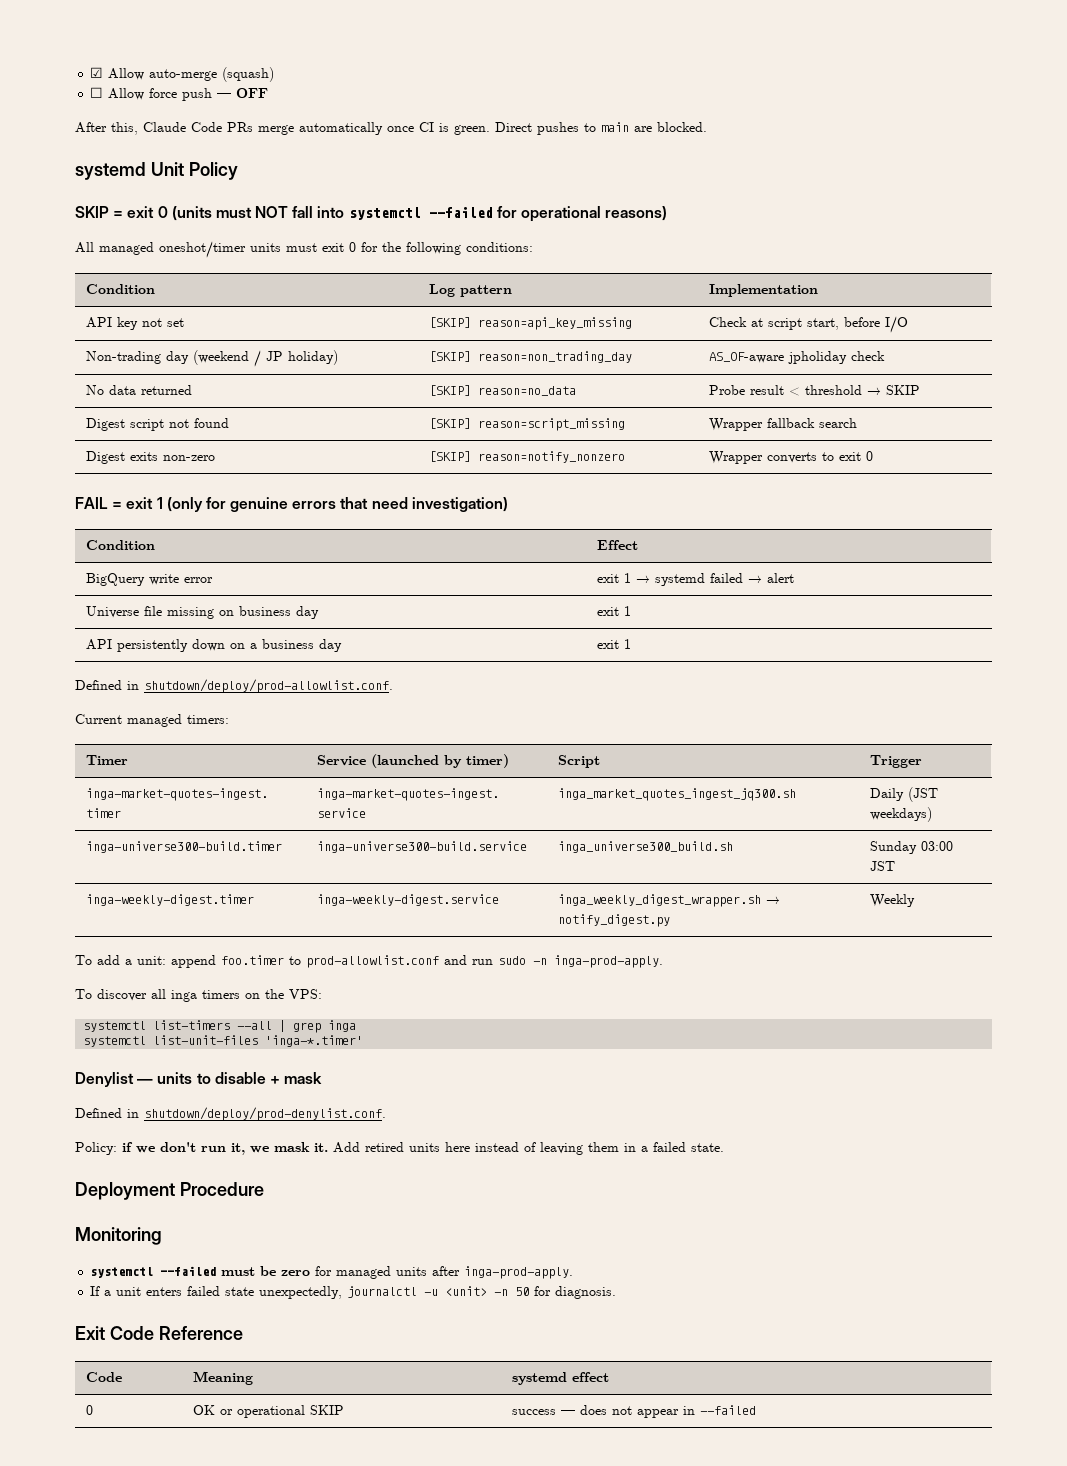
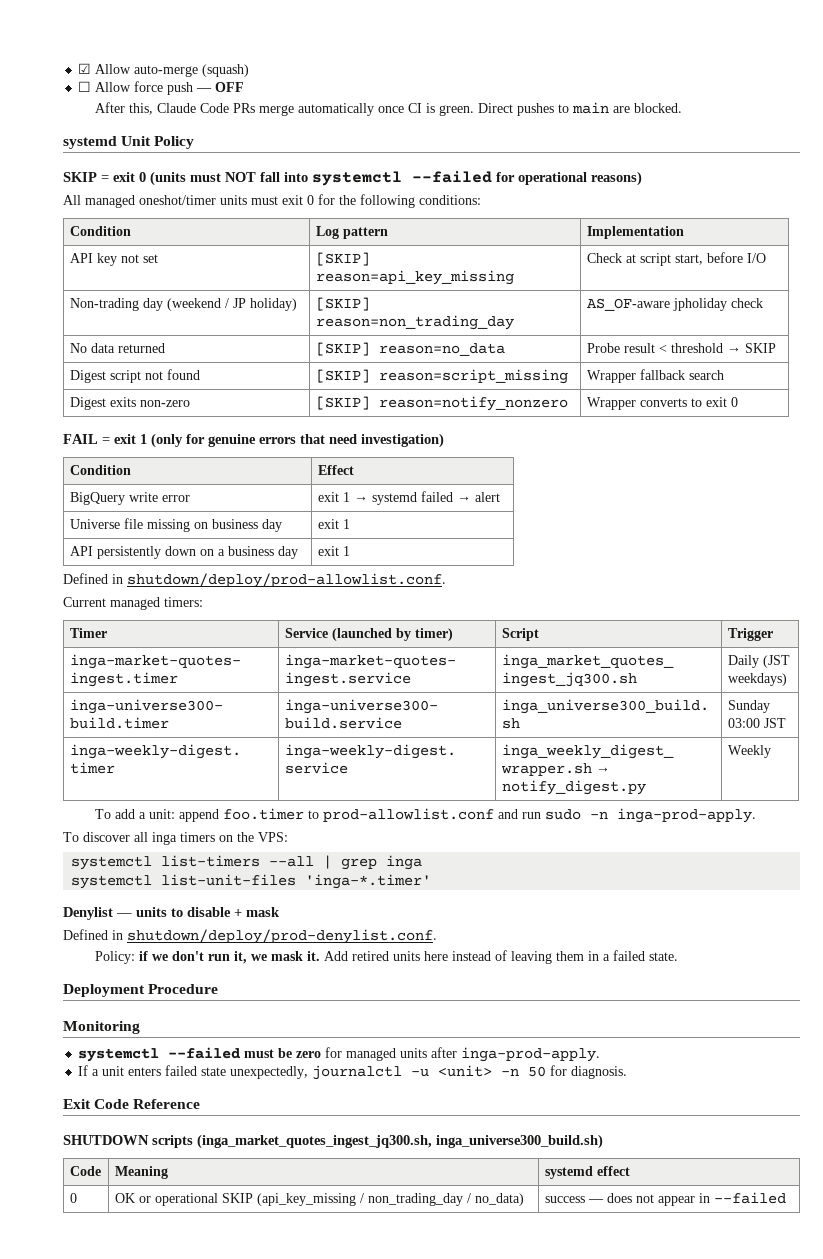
(243, 1333) none -> [63,1134,603,1149] // SHUTDOWN scripts (inga_market_quotes_ingest_jq300.sh, inga_universe300_build.sh)
(344, 1410) none -> [256,1193,524,1206] (api_key_missing / non_trading_day / no_data)

